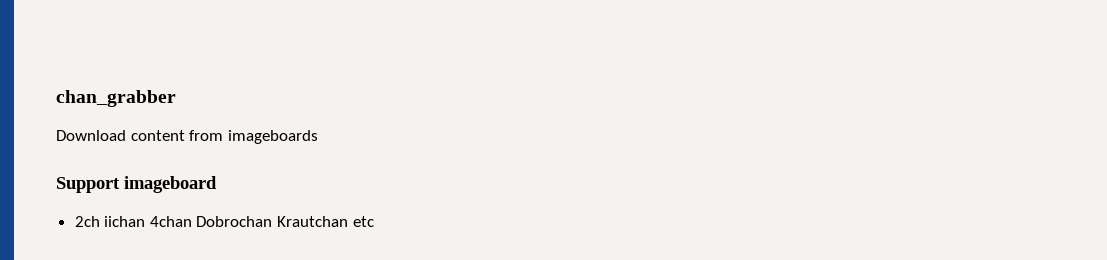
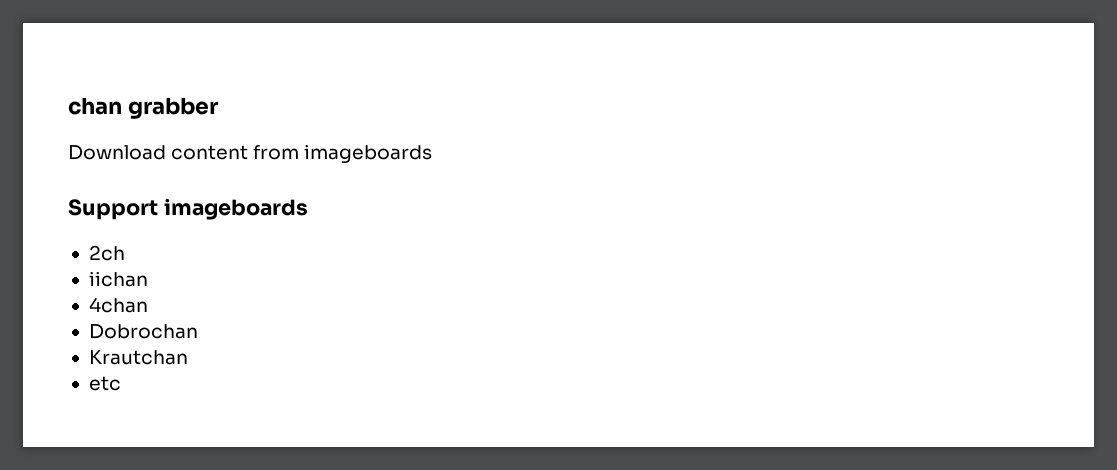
[56,90,176,107] chan_grabber -> [68,97,219,119] chan grabber
[124,176,217,193] imageboard -> [163,198,308,220] imageboards
(100, 221) none -> (125, 253) //
(146, 221) none -> (148, 279) //
(192, 221) none -> (148, 305) //
(273, 221) none -> (198, 331) //
(349, 221) none -> (188, 357) //

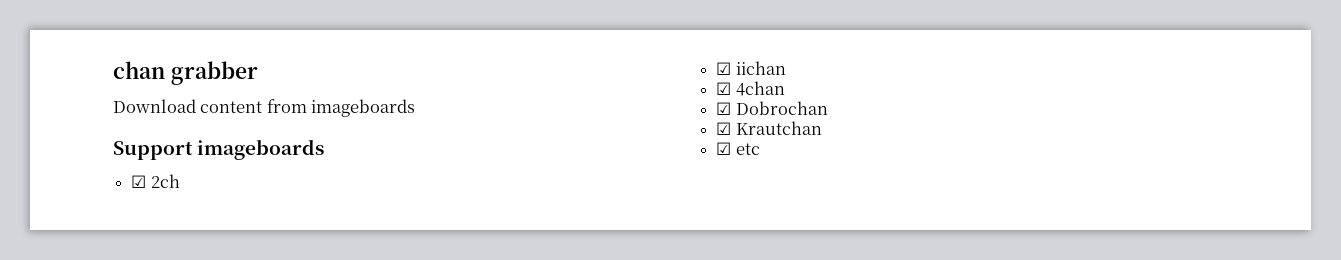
(308, 209) none -> [131,175,147,188] ☑
(125, 253) none -> [716,62,732,75] ☑
(148, 279) none -> [716,82,732,95] ☑
(148, 305) none -> [716,102,732,115] ☑
(198, 331) none -> [716,122,732,135] ☑
(188, 357) none -> [716,142,732,155] ☑

